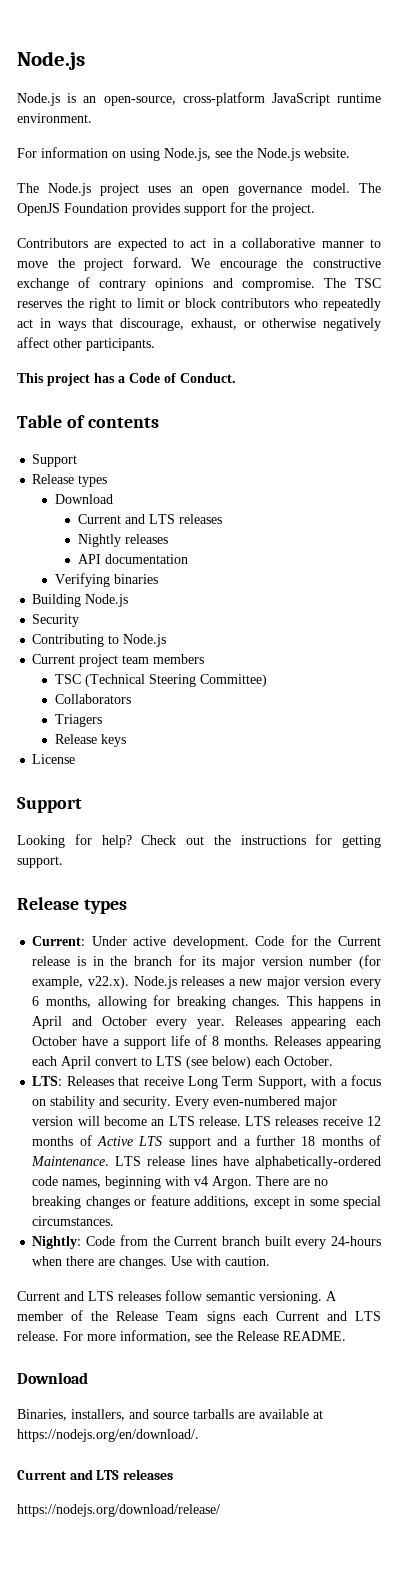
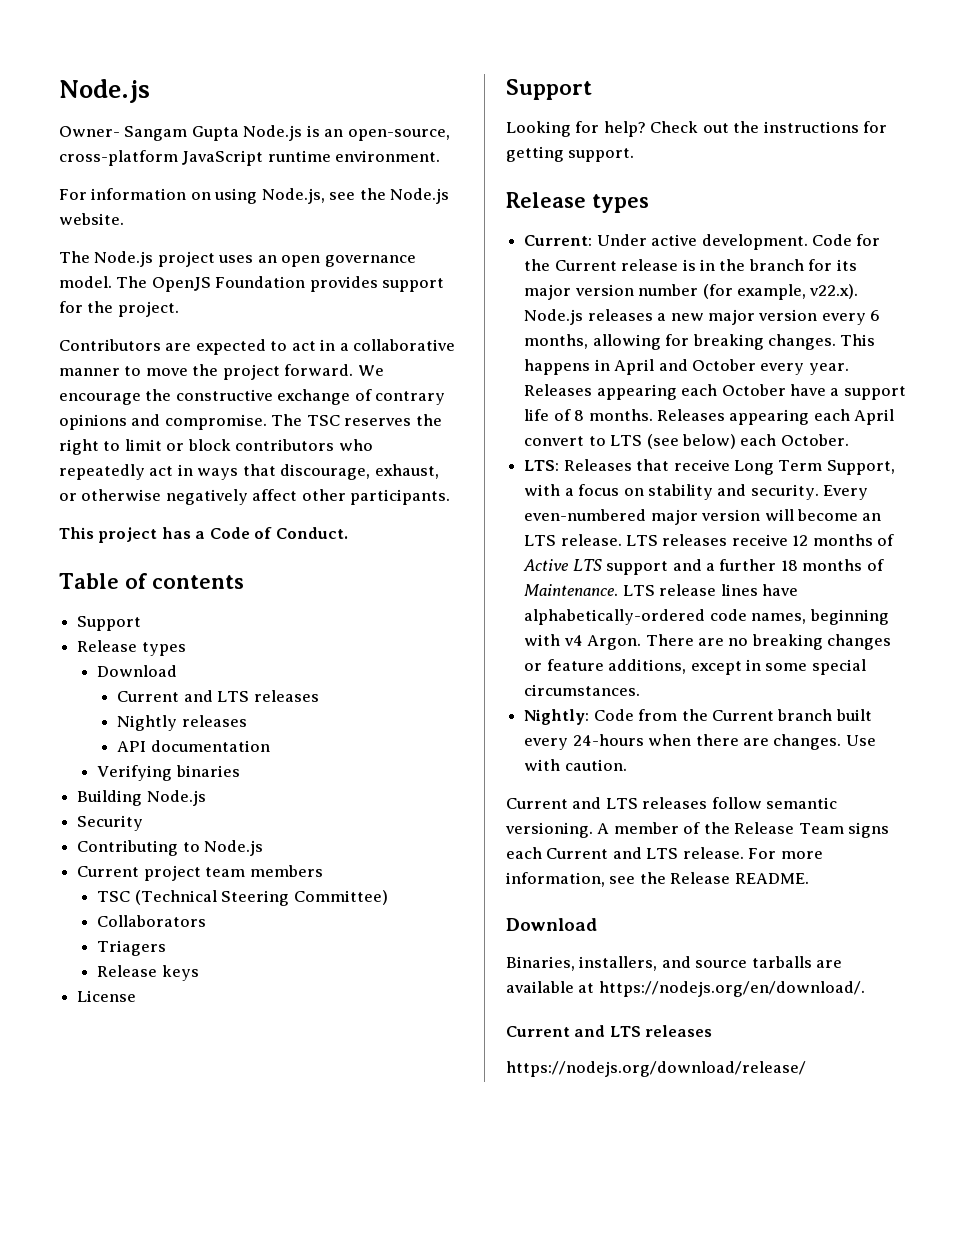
[17,51,85,70] Node.js // -> [59,79,150,103] [59,126,239,141] Node.js // Owner- Sangam Gupta

